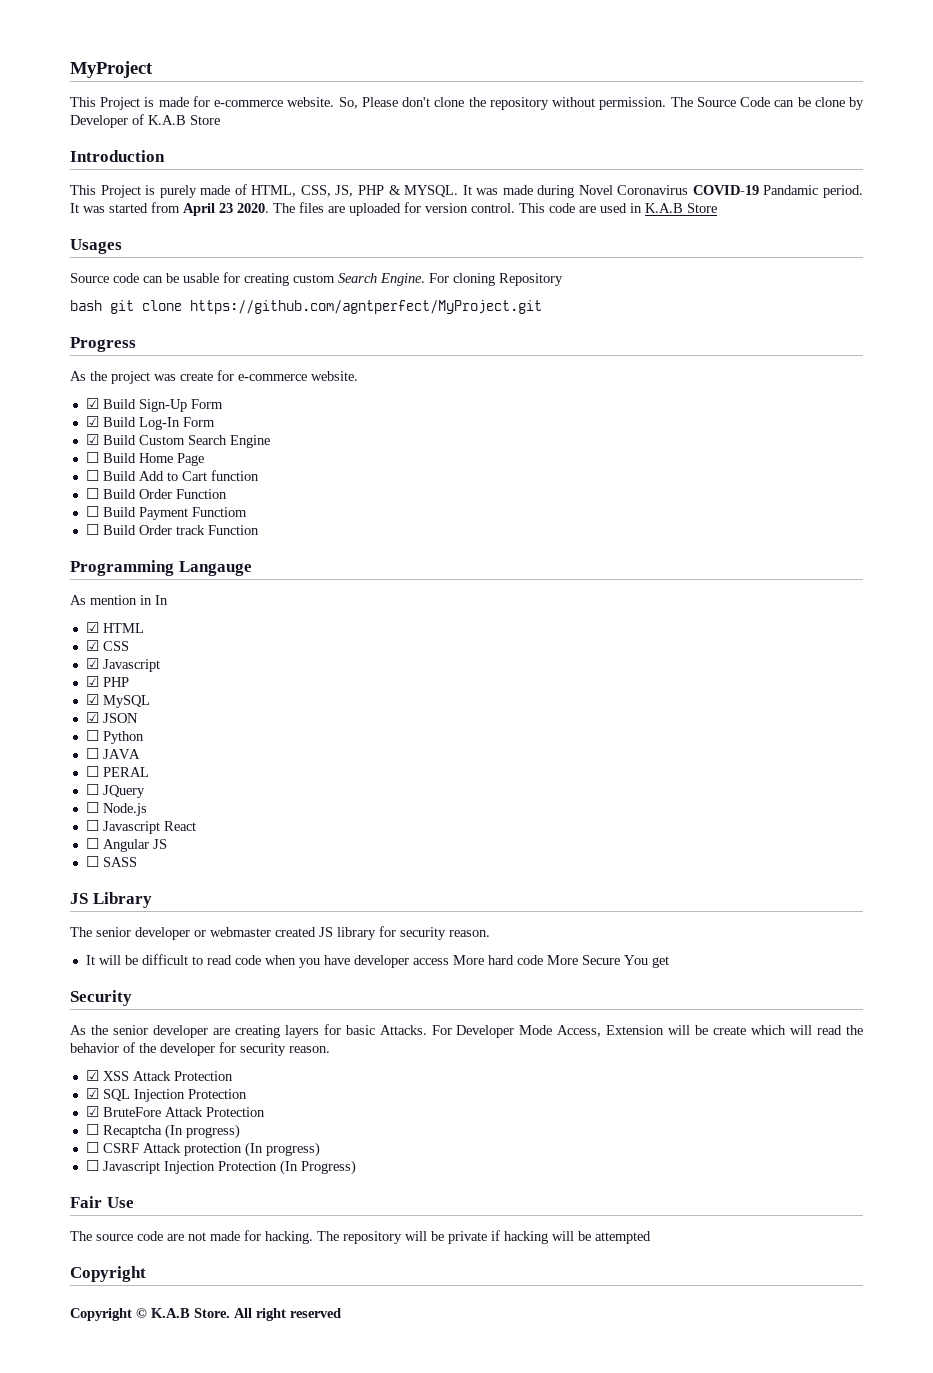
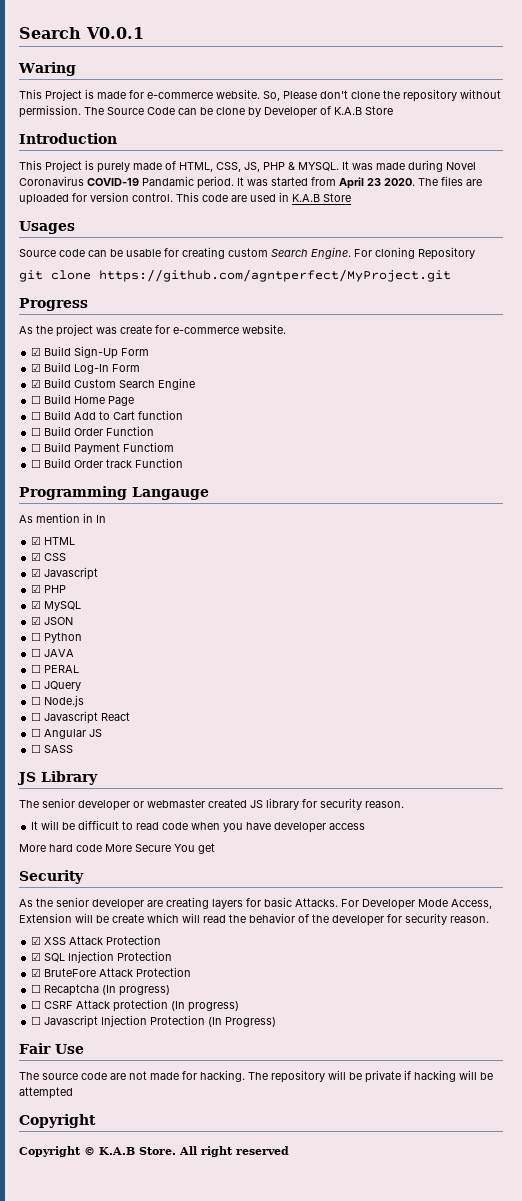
[70,61,153,78] MyProject -> [19,27,144,39] [18,62,76,76] Search V0.0.1 // Waring
[70,300,102,311] bash -> (475, 253) none
(449, 961) none -> (366, 826) //

